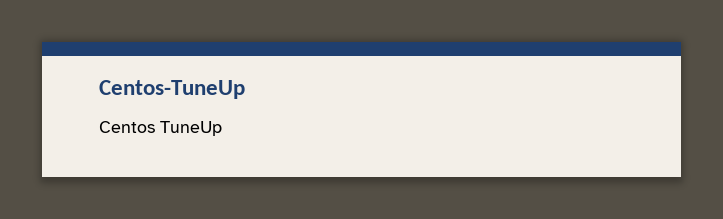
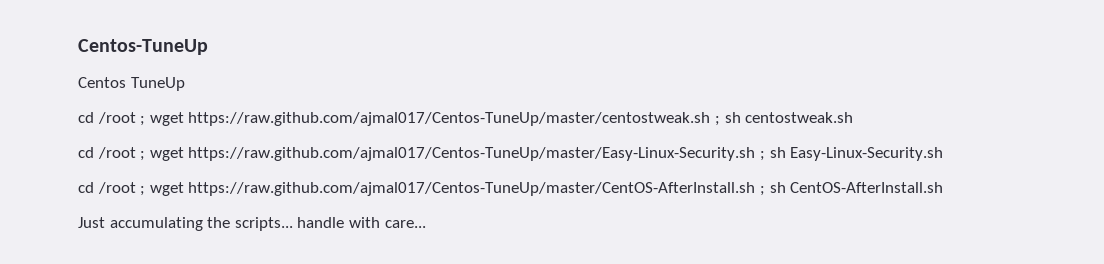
(222, 128) none -> [78,112,854,126] [78,147,944,161] [78,182,944,196] [78,217,426,231] // cd /root ; wget https://raw.github.com/ajmal017/Centos-TuneUp/master/centostweak.sh ; sh centostweak.sh // cd /root ; wget https://raw.github.com/ajmal017/Centos-TuneUp/master/Easy-Linux-Security.sh ; sh Easy-Linux-Security.sh // cd /root ; wget https://raw.github.com/ajmal017/Centos-TuneUp/master/CentOS-AfterInstall.sh ; sh CentOS-AfterInstall.sh // Just accumulating the scripts... handle with care...

